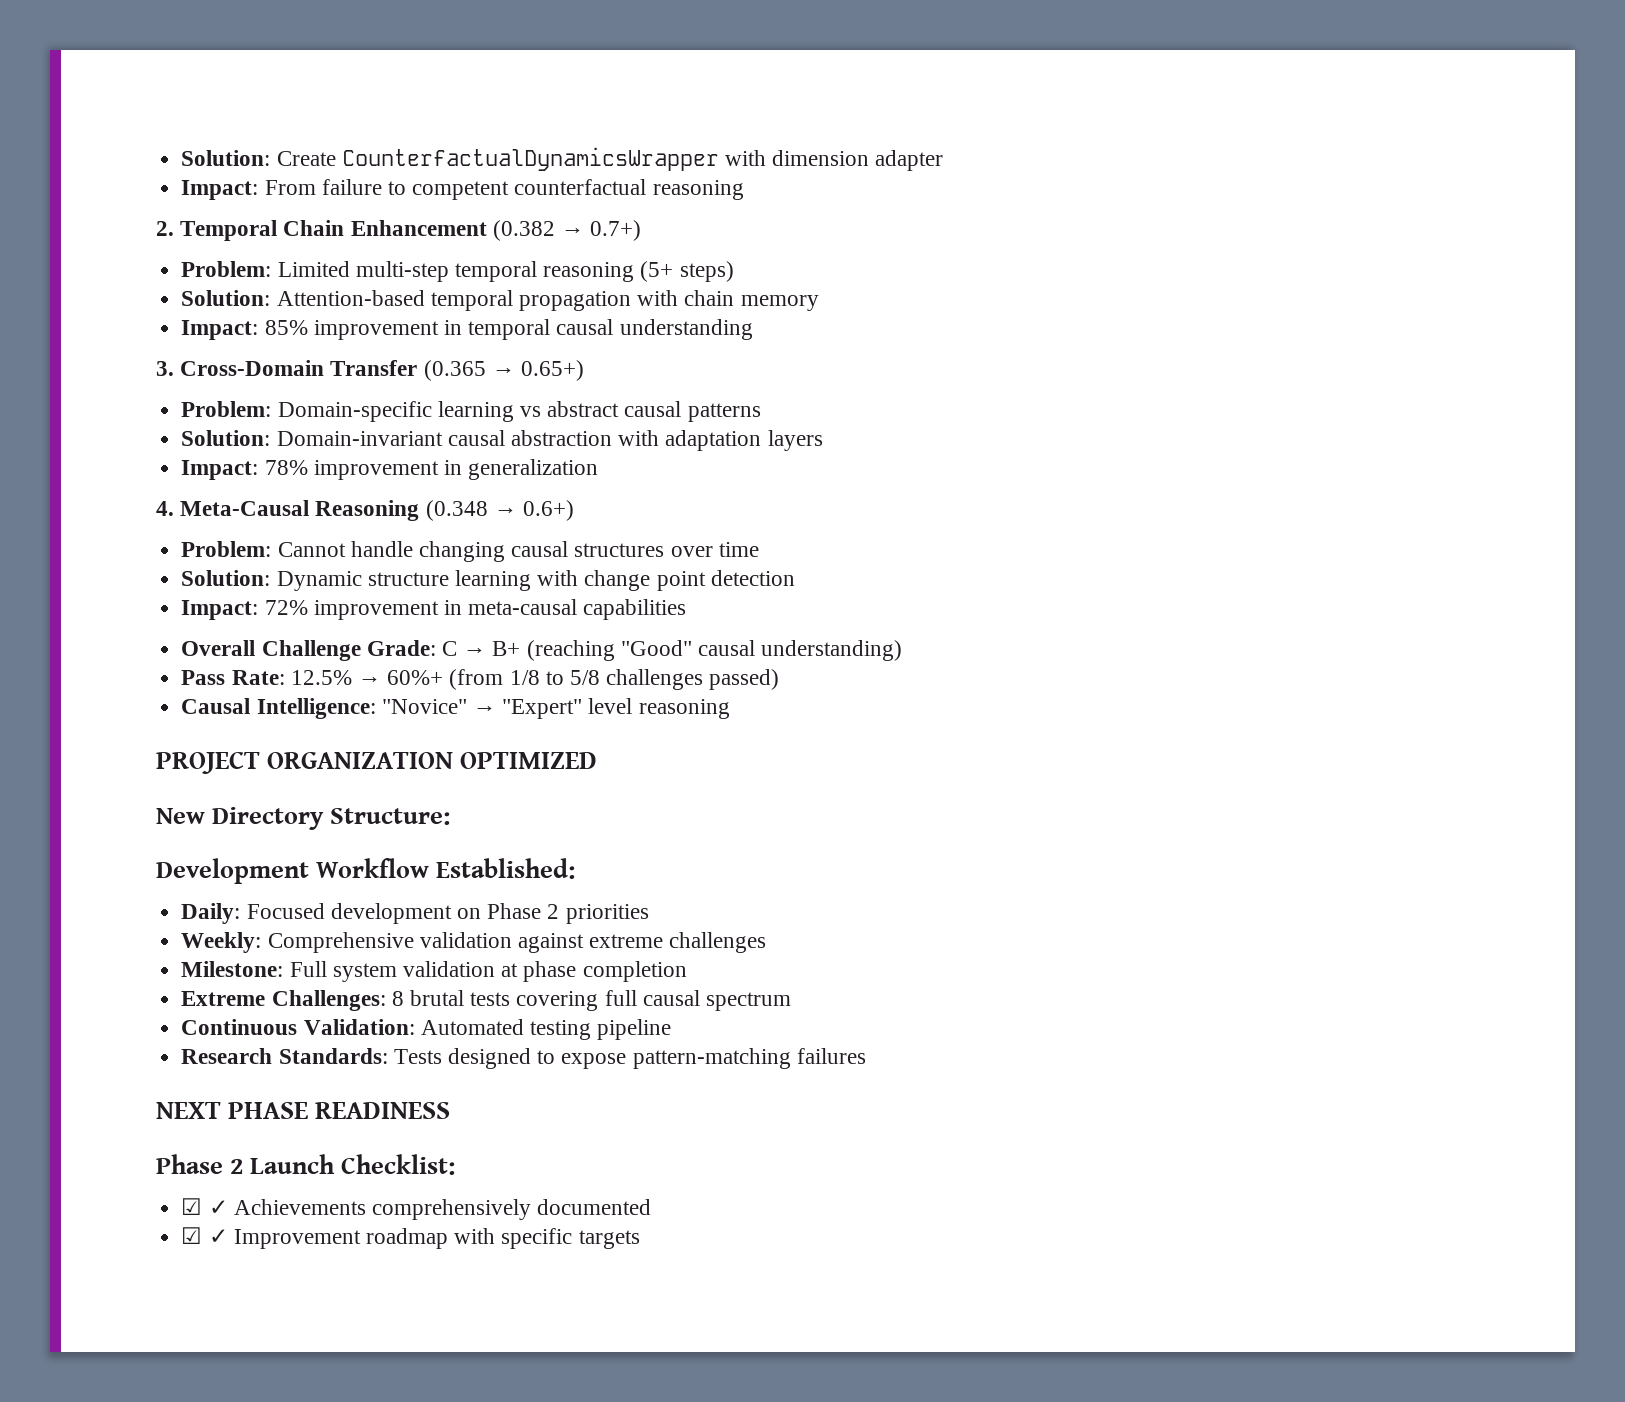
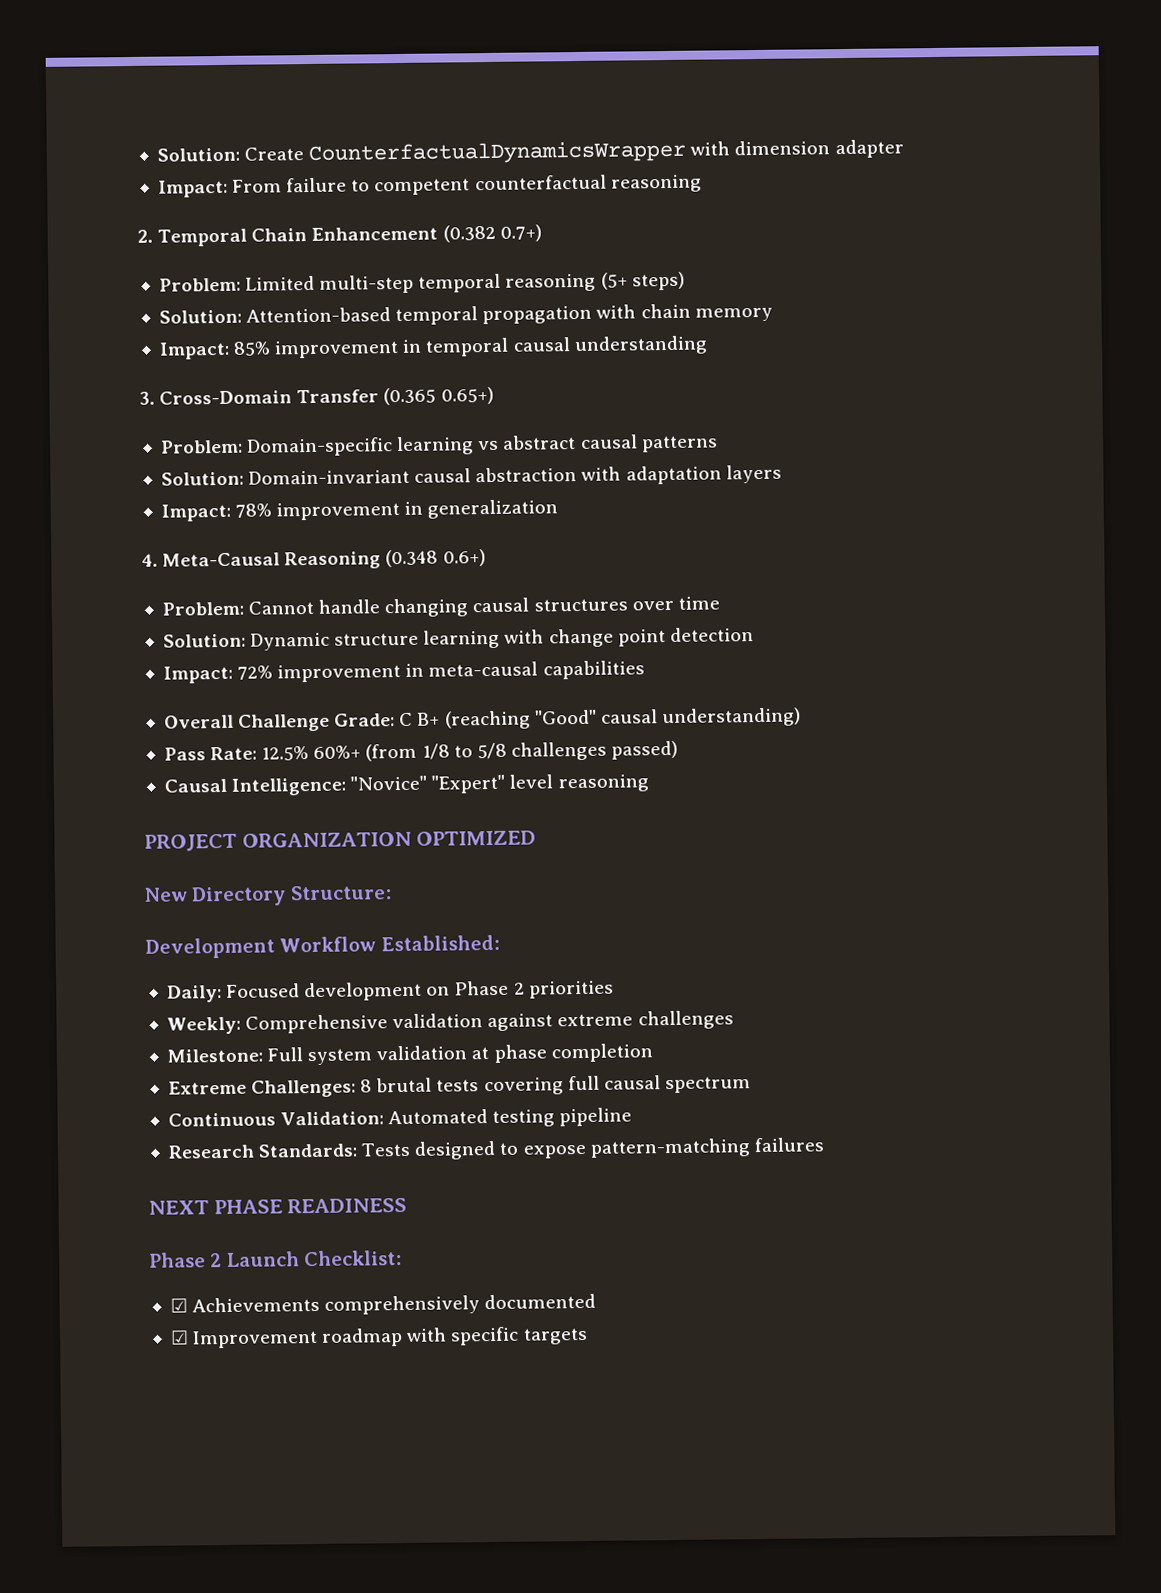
[561,227,585,236] → -> (496, 233) none
[491,367,515,376] → -> (437, 396) none
[493,507,517,516] → -> (439, 558) none
[463,647,487,656] → -> (414, 719) none
[357,676,381,685] → -> (310, 753) none
[472,705,496,714] → -> (428, 783) none
[208,1200,228,1215] ✓ -> (188, 1305) none
[208,1229,228,1244] ✓ -> (189, 1337) none

